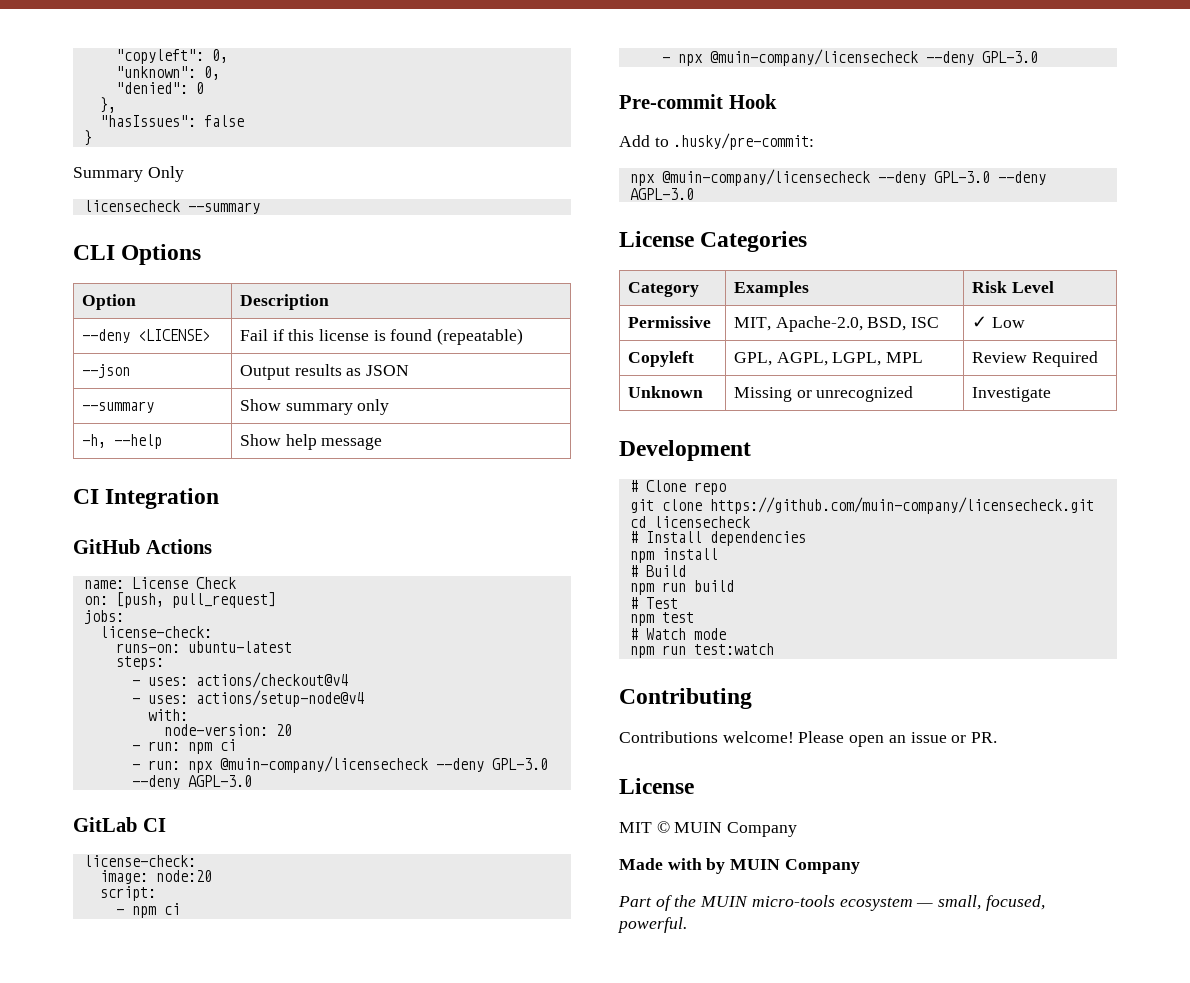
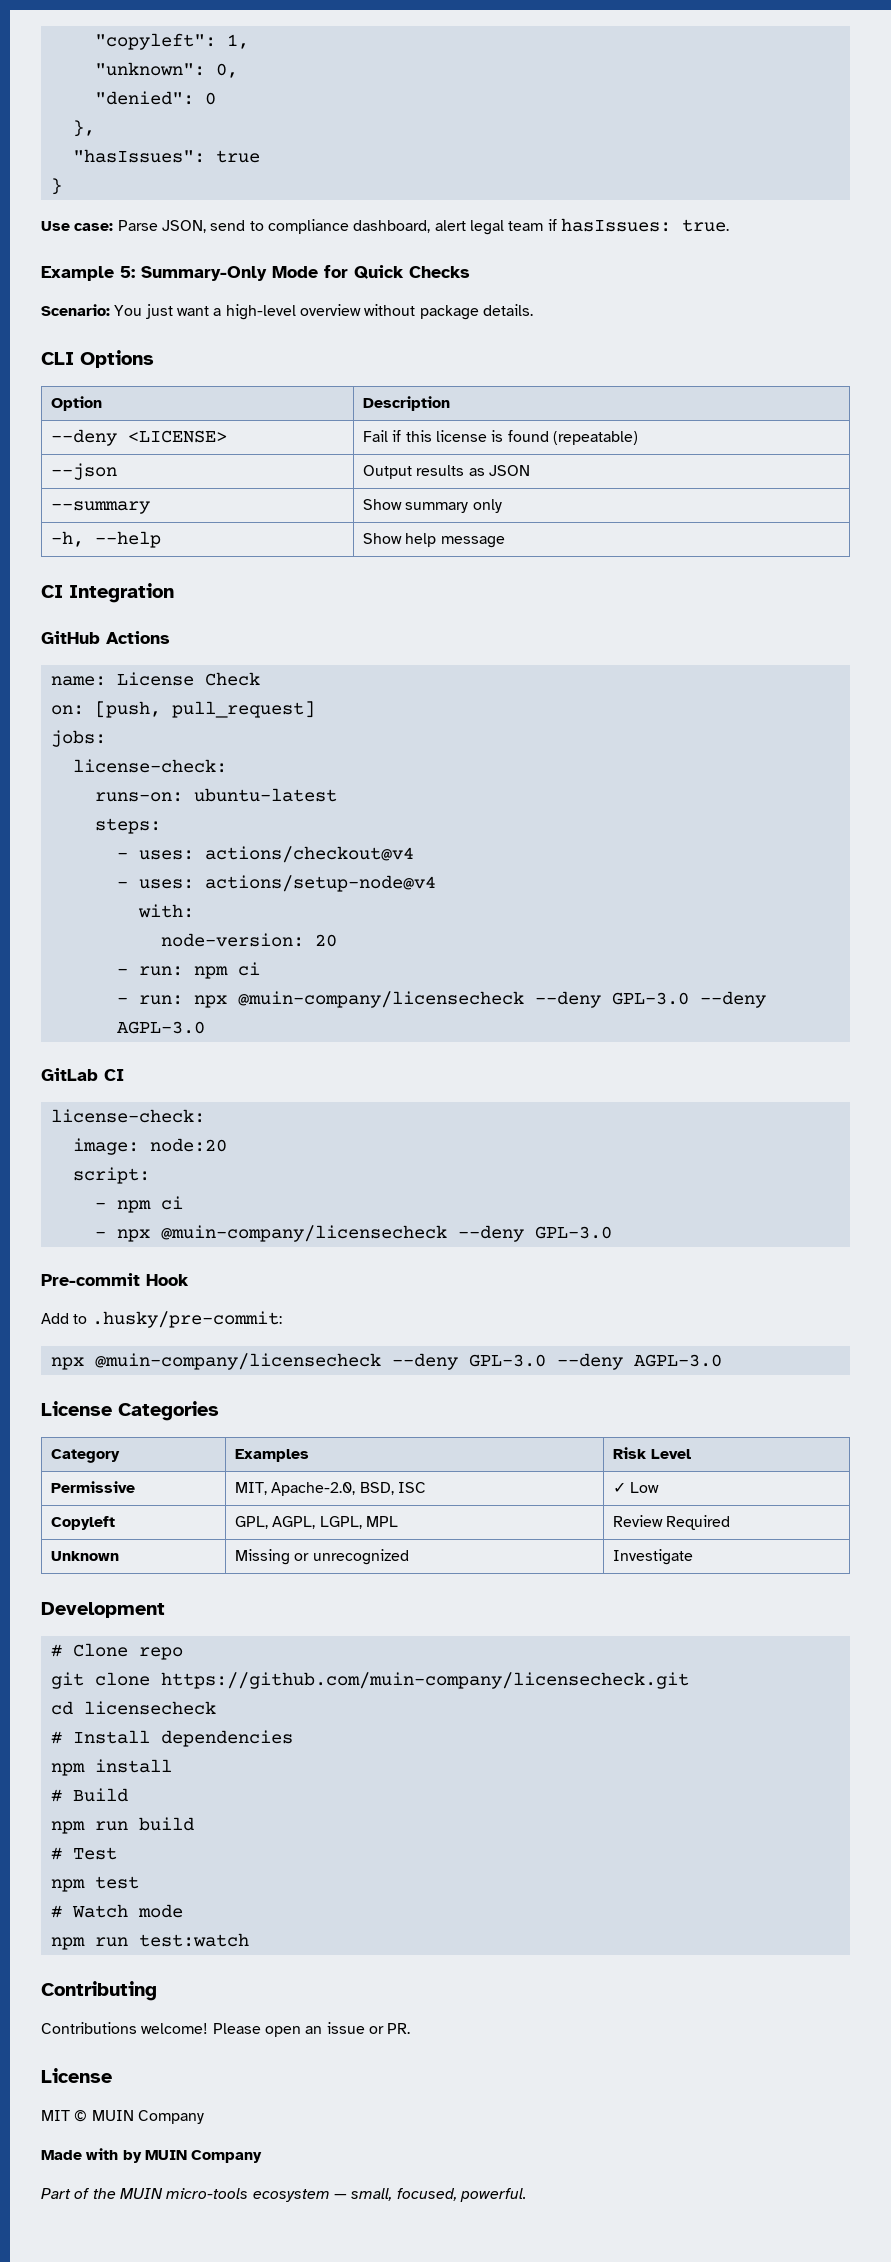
[211,49,228,63] 0, -> [226,34,249,49] 1,
[203,115,244,127] false -> [215,150,260,163] true
[73,166,184,182] [83,200,260,214] Summary Only // licensecheck --summary -> [41,218,729,235] [41,265,470,281] [41,304,533,320] Use case: Parse JSON, send to compliance dashboard, alert legal team if hasIssues: true. // Example 5: Summary-Only Mode for Quick Checks // Scenario: You just want a high-level overview without package details.

